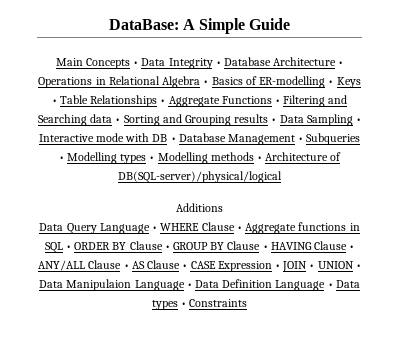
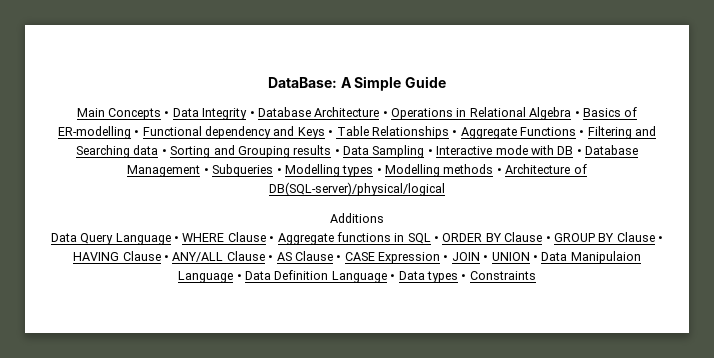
(334, 82) none -> [142,126,295,139] Functional dependency and

